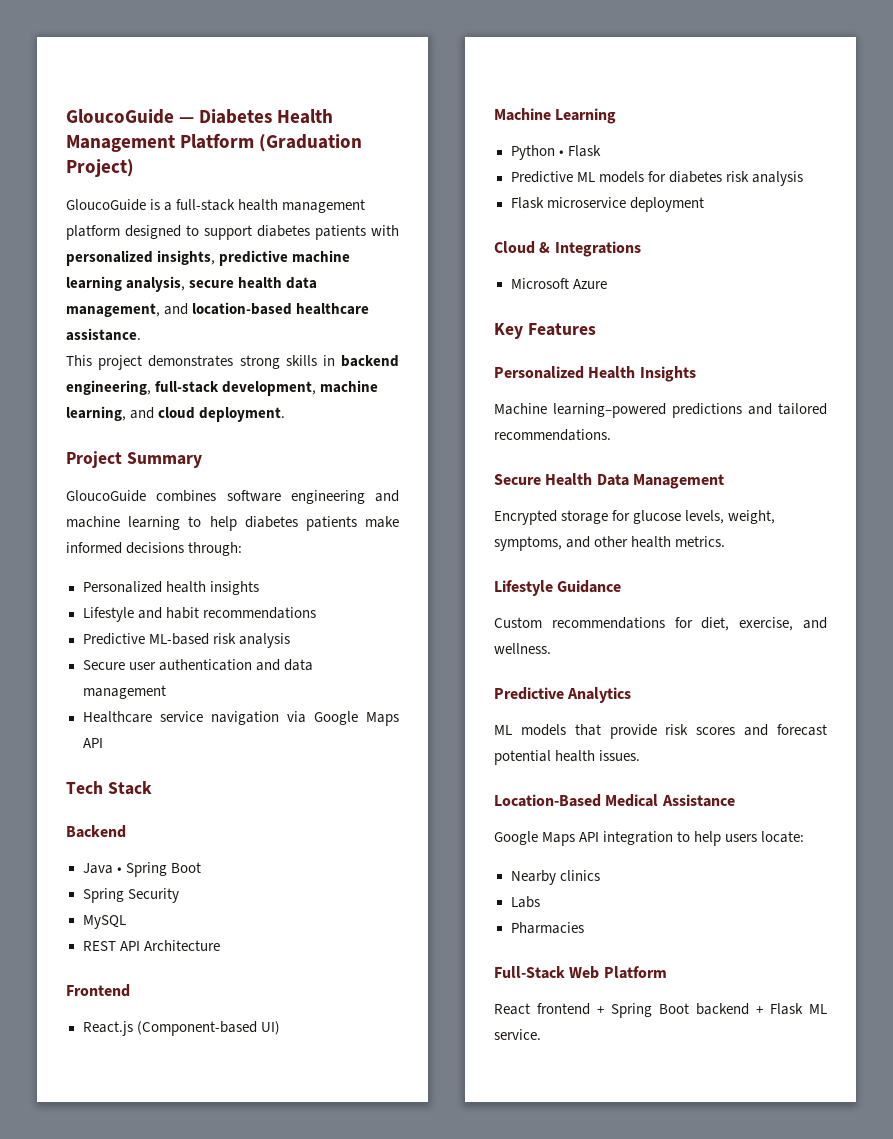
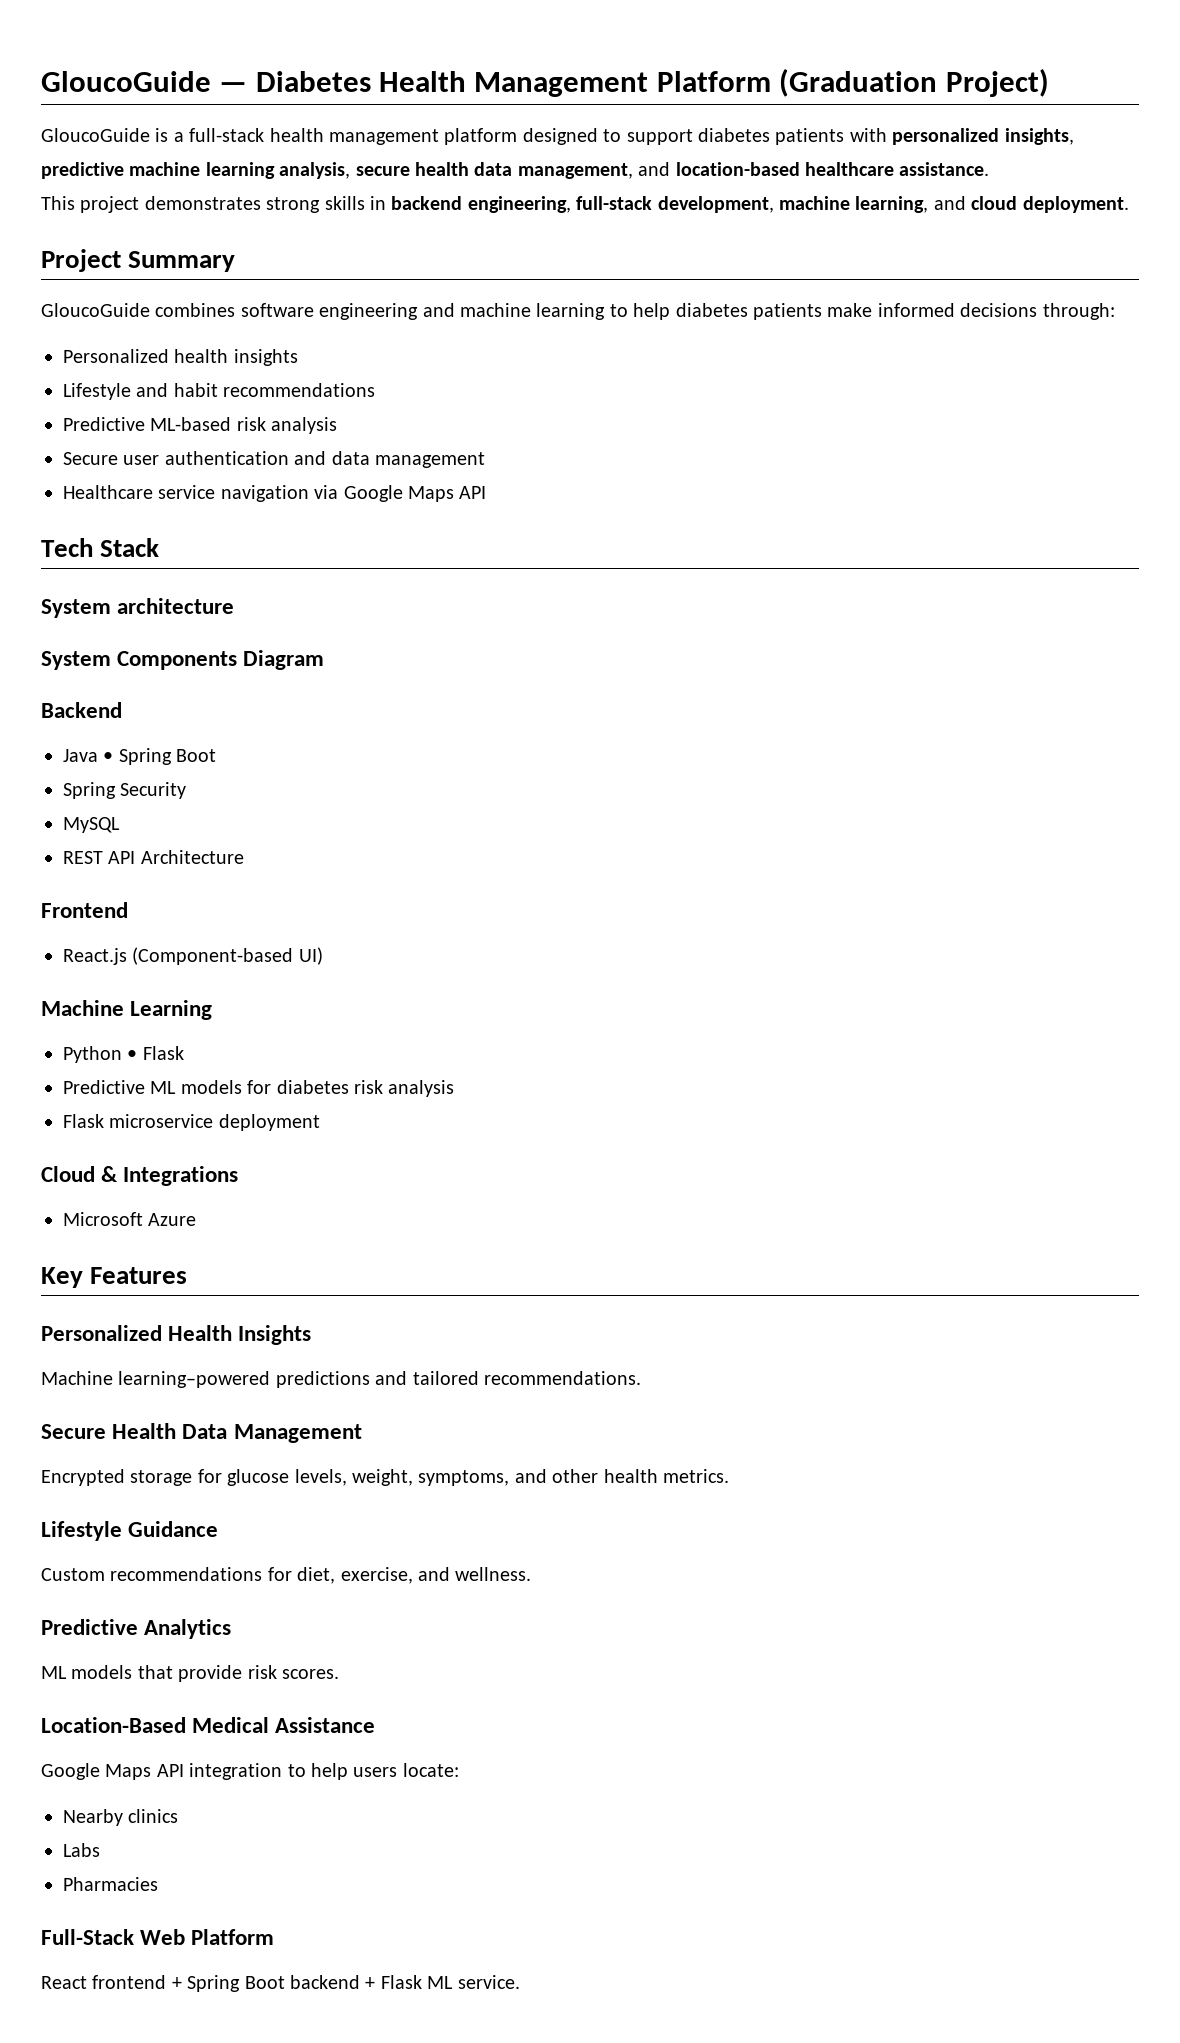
(152, 788) none -> [41,598,235,618] [41,650,325,670] // System architecture // System Components Diagram
[696,724,827,736] [494,750,641,765] scores and forecast potential health issues. -> [282,1669,339,1679] scores.

